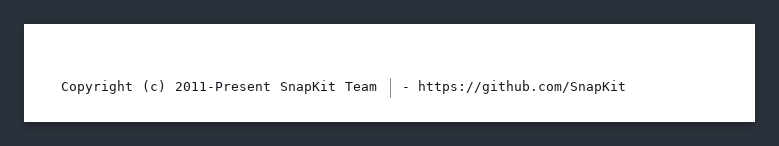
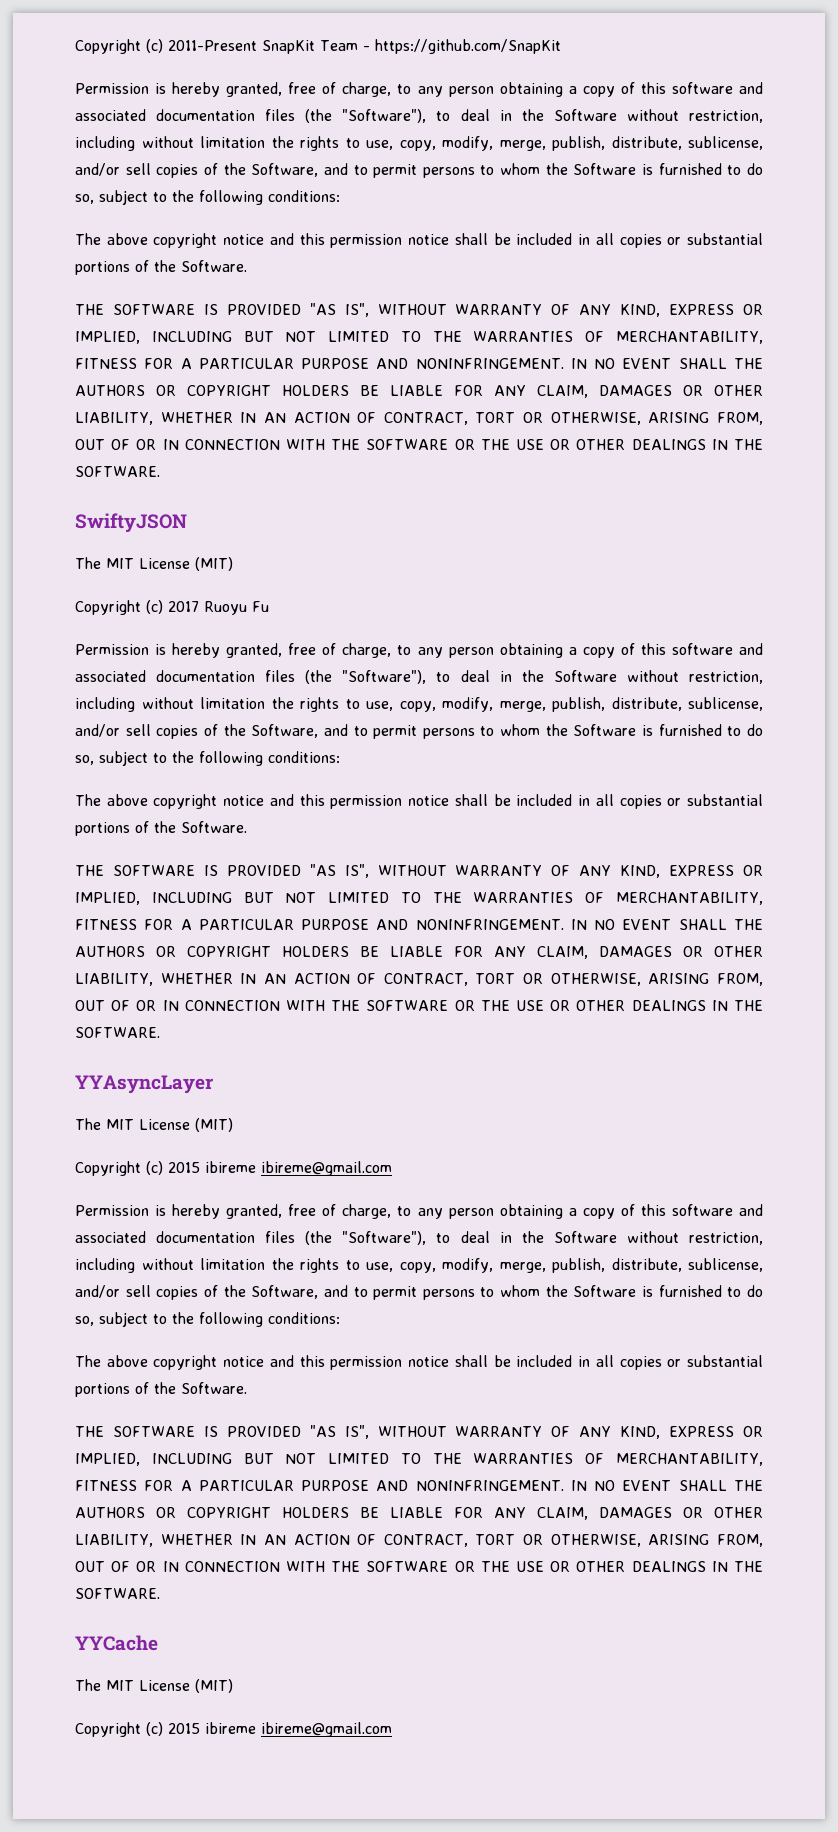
(626, 87) none -> [75,82,763,97] [75,109,763,123] [75,136,763,151] [75,163,763,178] [75,190,340,205] [75,233,764,248] [75,260,247,275] [75,303,763,317] [75,331,764,344] [75,358,764,369] [75,385,763,398] [75,412,763,425] [75,439,763,450] [75,466,160,477] [75,513,187,533] [75,557,233,571] [75,600,269,615] [75,643,763,658] [75,670,763,684] [75,697,763,712] [75,724,763,739] [75,751,340,766] [75,794,764,809] [75,821,247,836] [75,864,763,878] [75,892,764,905] [75,919,764,930] [75,946,763,959] [75,973,763,986] [75,1000,763,1011] [75,1027,160,1038] [75,1075,213,1094] [75,1118,233,1132] [75,1161,392,1176] [75,1204,763,1219] [75,1231,763,1245] [75,1258,763,1273] [75,1285,763,1300] [75,1312,340,1327] [75,1355,764,1370] [75,1382,247,1397] [75,1425,763,1439] [75,1453,764,1466] [75,1480,764,1491] [75,1507,763,1520] [75,1534,763,1547] [75,1561,763,1572] [75,1588,160,1599] [75,1635,158,1651] [75,1679,233,1693] [75,1722,392,1737] // Permission is hereby granted, free of charge, to any person obtaining a copy of this software and associated documentation files (the "Software"), to deal in the Software without restriction, including without limitation the rights to use, copy, modify, merge, publish, distribute, sublicense, and/or sell copies of the Software, and to permit persons to whom the Software is furnished to do so, subject to the following conditions: // The above copyright notice and this permission notice shall be included in all copies or substantial portions of the Software. // THE SOFTWARE IS PROVIDED "AS IS", WITHOUT WARRANTY OF ANY KIND, EXPRESS OR IMPLIED, INCLUDING BUT NOT LIMITED TO THE WARRANTIES OF MERCHANTABILITY, FITNESS FOR A PARTICULAR PURPOSE AND NONINFRINGEMENT. IN NO EVENT SHALL THE AUTHORS OR COPYRIGHT HOLDERS BE LIABLE FOR ANY CLAIM, DAMAGES OR OTHER LIABILITY, WHETHER IN AN ACTION OF CONTRACT, TORT OR OTHERWISE, ARISING FROM, OUT OF OR IN CONNECTION WITH THE SOFTWARE OR THE USE OR OTHER DEALINGS IN THE SOFTWARE. // SwiftyJSON // The MIT License (MIT) // Copyright (c) 2017 Ruoyu Fu // Permission is hereby granted, free of charge, to any person obtaining a copy of this software and associated documentation files (the "Software"), to deal in the Software without restriction, including without limitation the rights to use, copy, modify, merge, publish, distribute, sublicense, and/or sell copies of the Software, and to permit persons to whom the Software is furnished to do so, subject to the following conditions: // The above copyright notice and this permission notice shall be included in all copies or substantial portions of the Software. // THE SOFTWARE IS PROVIDED "AS IS", WITHOUT WARRANTY OF ANY KIND, EXPRESS OR IMPLIED, INCLUDING BUT NOT LIMITED TO THE WARRANTIES OF MERCHANTABILITY, FITNESS FOR A PARTICULAR PURPOSE AND NONINFRINGEMENT. IN NO EVENT SHALL THE AUTHORS OR COPYRIGHT HOLDERS BE LIABLE FOR ANY CLAIM, DAMAGES OR OTHER LIABILITY, WHETHER IN AN ACTION OF CONTRACT, TORT OR OTHERWISE, ARISING FROM, OUT OF OR IN CONNECTION WITH THE SOFTWARE OR THE USE OR OTHER DEALINGS IN THE SOFTWARE. // YYAsyncLayer // The MIT License (MIT) // Copyright (c) 2015 ibireme ibireme@gmail.com // Permission is hereby granted, free of charge, to any person obtaining a copy of this software and associated documentation files (the "Software"), to deal in the Software without restriction, including without limitation the rights to use, copy, modify, merge, publish, distribute, sublicense, and/or sell copies of the Software, and to permit persons to whom the Software is furnished to do so, subject to the following conditions: // The above copyright notice and this permission notice shall be included in all copies or substantial portions of the Software. // THE SOFTWARE IS PROVIDED "AS IS", WITHOUT WARRANTY OF ANY KIND, EXPRESS OR IMPLIED, INCLUDING BUT NOT LIMITED TO THE WARRANTIES OF MERCHANTABILITY, FITNESS FOR A PARTICULAR PURPOSE AND NONINFRINGEMENT. IN NO EVENT SHALL THE AUTHORS OR COPYRIGHT HOLDERS BE LIABLE FOR ANY CLAIM, DAMAGES OR OTHER LIABILITY, WHETHER IN AN ACTION OF CONTRACT, TORT OR OTHERWISE, ARISING FROM, OUT OF OR IN CONNECTION WITH THE SOFTWARE OR THE USE OR OTHER DEALINGS IN THE SOFTWARE. // YYCache // The MIT License (MIT) // Copyright (c) 2015 ibireme ibireme@gmail.com

